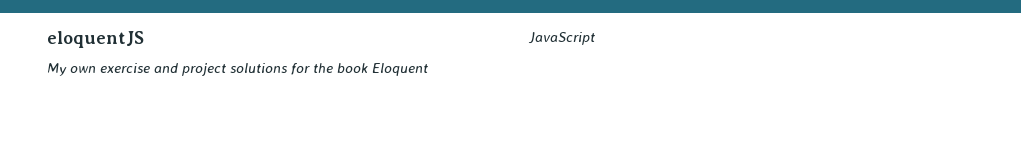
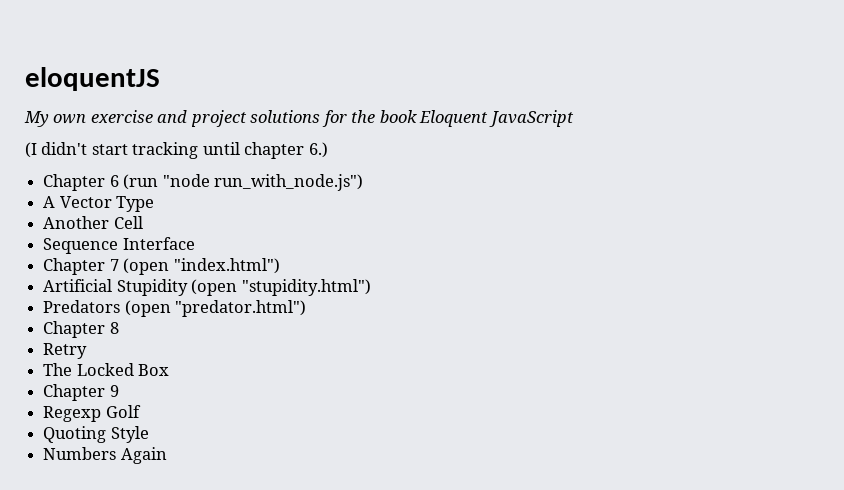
(595, 38) none -> [25,142,328,159] [43,174,363,191] [43,196,155,212] [43,216,143,229] [43,237,195,254] [43,258,280,275] [43,279,371,296] [43,300,307,317] [43,321,119,338] [43,343,88,359] [43,363,170,376] [43,384,119,401] [43,405,141,422] [43,426,149,443] [43,447,167,464] // (I didn't start tracking until chapter 6.) // Chapter 6 (run "node run_with_node.js") // A Vector Type // Another Cell // Sequence Interface // Chapter 7 (open "index.html") // Artificial Stupidity (open "stupidity.html") // Predators (open "predator.html") // Chapter 8 // Retry // The Locked Box // Chapter 9 // Regexp Golf // Quoting Style // Numbers Again

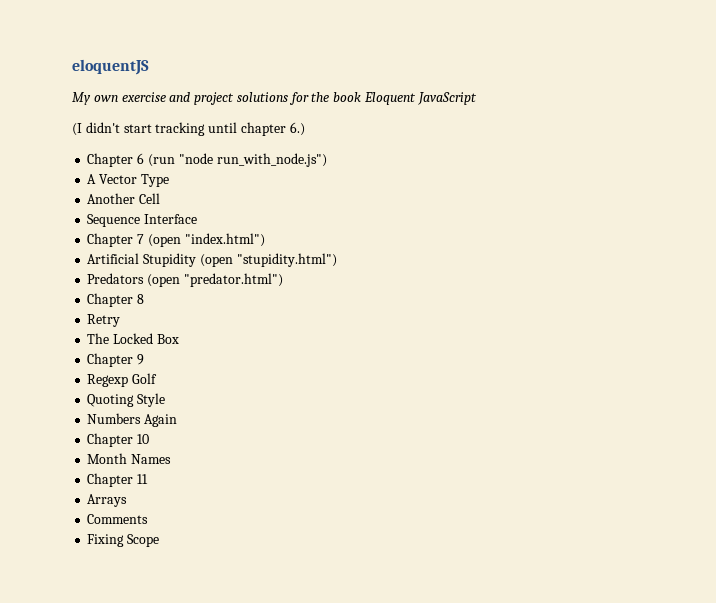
(167, 455) none -> [87,433,150,447] [87,453,172,464] [87,473,149,487] [87,494,128,507] [87,514,149,524] [87,534,160,547] // Chapter 10 // Month Names // Chapter 11 // Arrays // Comments // Fixing Scope

